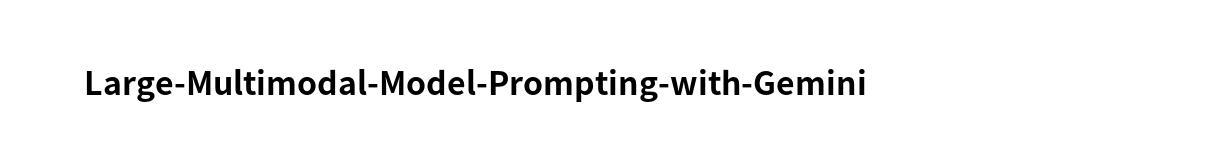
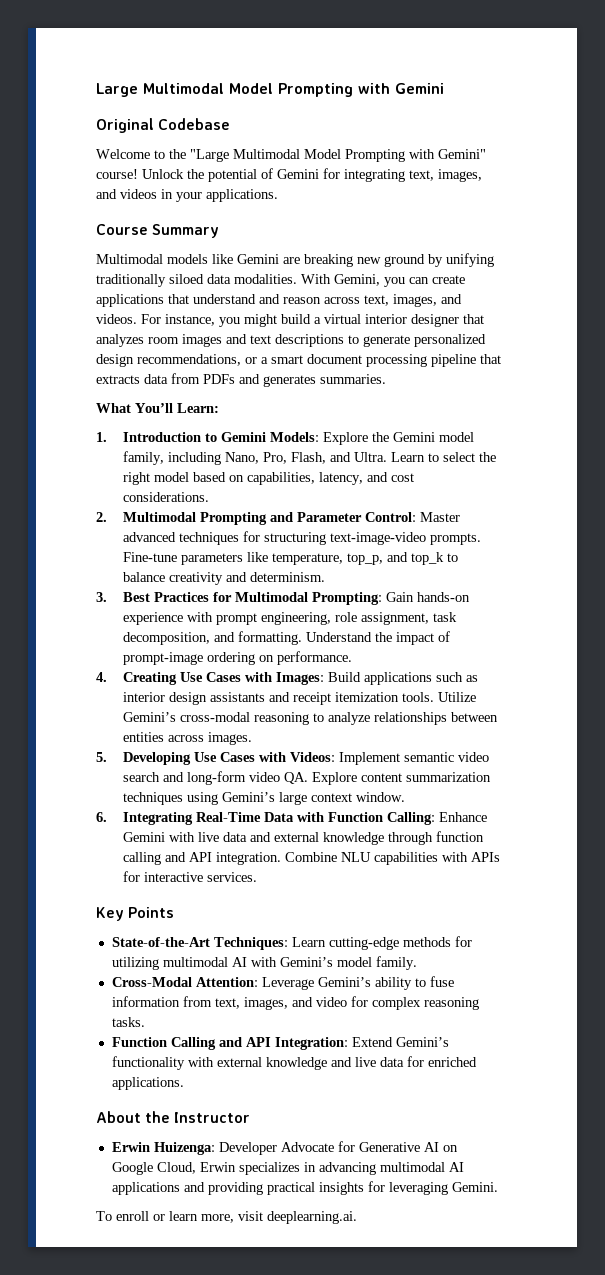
[84,69,867,103] Large-Multimodal-Model-Prompting-with-Gemini -> [96,83,444,97] [96,118,231,133] [96,149,486,162] [96,168,482,182] [96,189,278,202] [96,224,220,238] [96,253,494,267] [96,274,465,287] [96,294,462,307] [96,314,484,327] [96,334,486,347] [96,354,501,367] [96,373,386,387] [96,403,219,413] [96,432,475,445] [123,451,497,465] [123,472,415,485] [123,492,210,502] [96,512,461,525] [123,531,482,545] [123,552,459,565] [123,572,326,585] [96,592,471,605] [123,612,458,625] [123,631,451,645] [123,651,353,665] [96,672,479,685] [123,692,477,705] [123,712,499,725] [123,732,253,745] [96,752,490,765] [123,771,492,785] [123,792,406,805] [96,812,488,825] [123,831,485,845] [123,852,501,865] [123,871,258,882] [96,907,175,921] [111,936,472,950] [111,956,417,970] [111,976,454,990] [111,996,479,1010] [111,1017,145,1027] [111,1037,449,1050] [111,1056,477,1070] [111,1077,184,1090] [96,1111,251,1123] [111,1141,458,1155] [111,1162,464,1175] [111,1181,498,1195] [96,1211,357,1224] Large Multimodal Model Prompting with Gemini // Original Codebase // Welcome to the "Large Multimodal Model Prompting with Gemini" course! Unlock the potential of Gemini for integrating text, images, and videos in your applications. // Course Summary // Multimodal models like Gemini are breaking new ground by unifying traditionally siloed data modalities. With Gemini, you can create applications that understand and reason across text, images, and videos. For instance, you might build a virtual interior designer that analyzes room images and text descriptions to generate personalized design recommendations, or a smart document processing pipeline that extracts data from PDFs and generates summaries. // What You’ll Learn: // 1. Introduction to Gemini Models: Explore the Gemini model family, including Nano, Pro, Flash, and Ultra. Learn to select the right model based on capabilities, latency, and cost considerations. // 2. Multimodal Prompting and Parameter Control: Master advanced techniques for structuring text-image-video prompts. Fine-tune parameters like temperature, top_p, and top_k to balance creativity and determinism. // 3. Best Practices for Multimodal Prompting: Gain hands-on experience with prompt engineering, role assignment, task decomposition, and formatting. Understand the impact of prompt-image ordering on performance. // 4. Creating Use Cases with Images: Build applications such as interior design assistants and receipt itemization tools. Utilize Gemini’s cross-modal reasoning to analyze relationships between entities across images. // 5. Developing Use Cases with Videos: Implement semantic video search and long-form video QA. Explore content summarization techniques using Gemini’s large context window. // 6. Integrating Real-Time Data with Function Calling: Enhance Gemini with live data and external knowledge through function calling and API integration. Combine NLU capabilities with APIs for interactive services. // Key Points // State-of-the-Art Techniques: Learn cutting-edge methods for utilizing multimodal AI with Gemini’s model family. // Cross-Modal Attention: Leverage Gemini’s ability to fuse information from text, images, and video for complex reasoning tasks. // Function Calling and API Integration: Extend Gemini’s functionality with external knowledge and live data for enriched applications. // About the Instructor // Erwin Huizenga: Developer Advocate for Generative AI on Google Cloud, Erwin specializes in advancing multimodal AI applications and providing practical insights for leveraging Gemini. // To enroll or learn more, visit deeplearning.ai.

